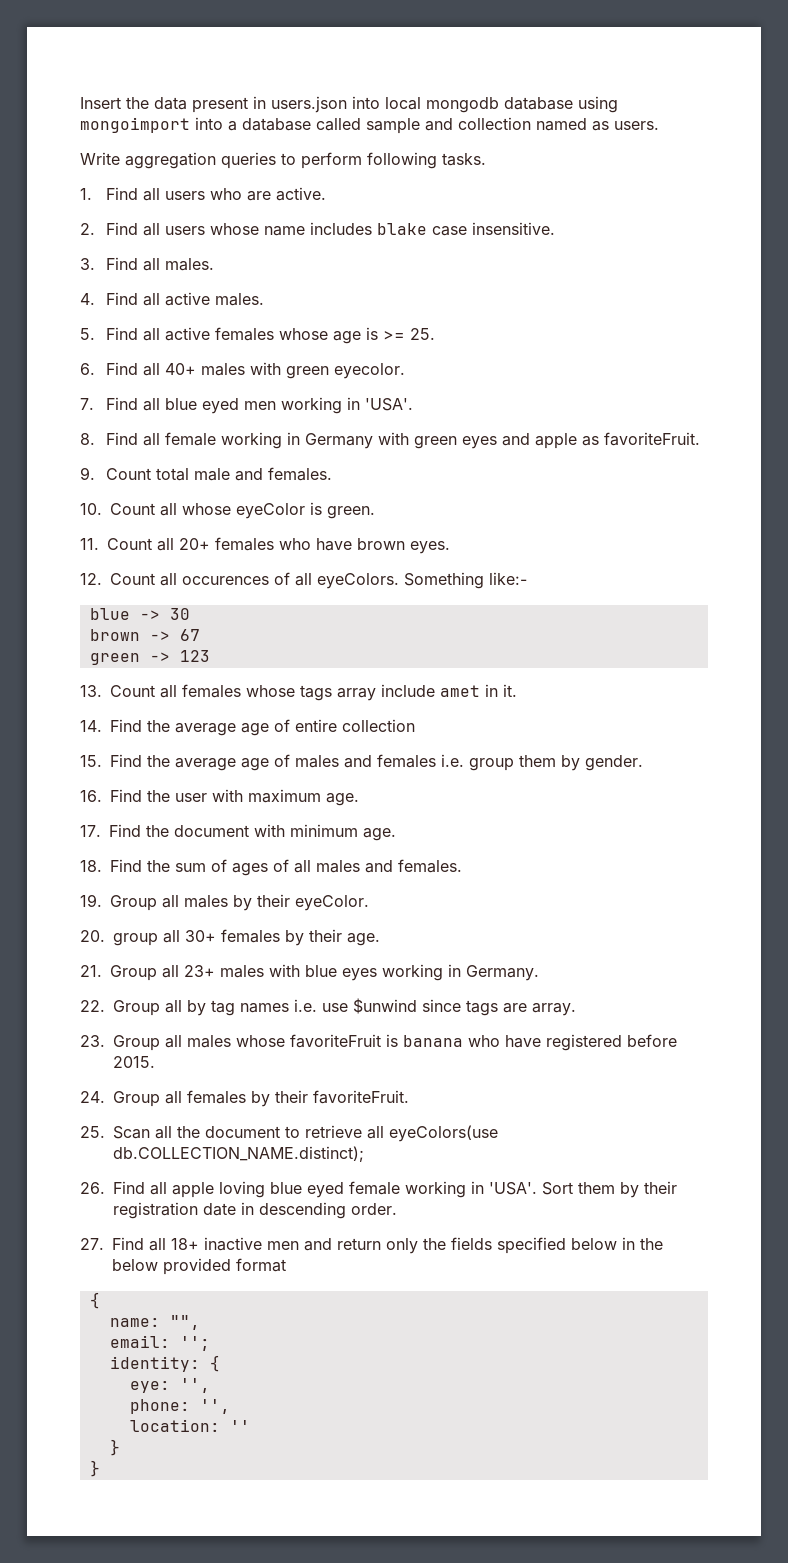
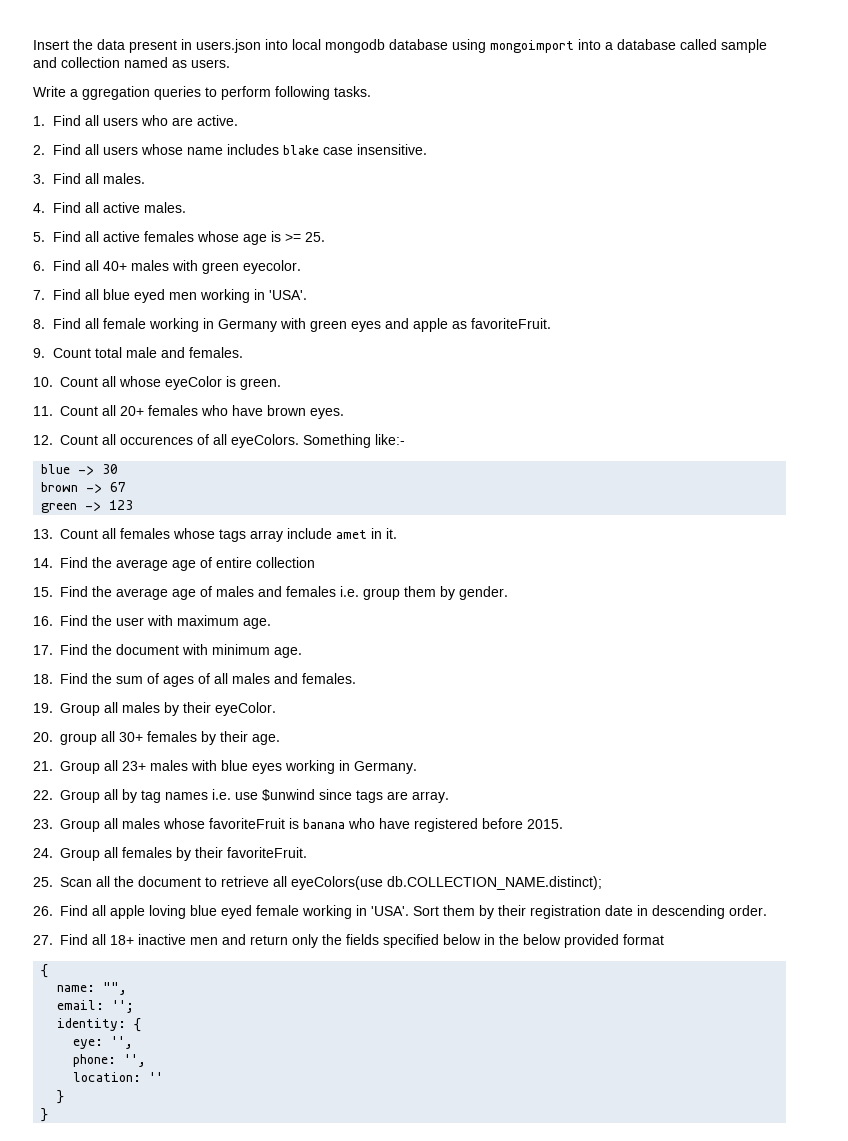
[125,152,216,169] aggregation -> [70,86,150,100] a ggregation

